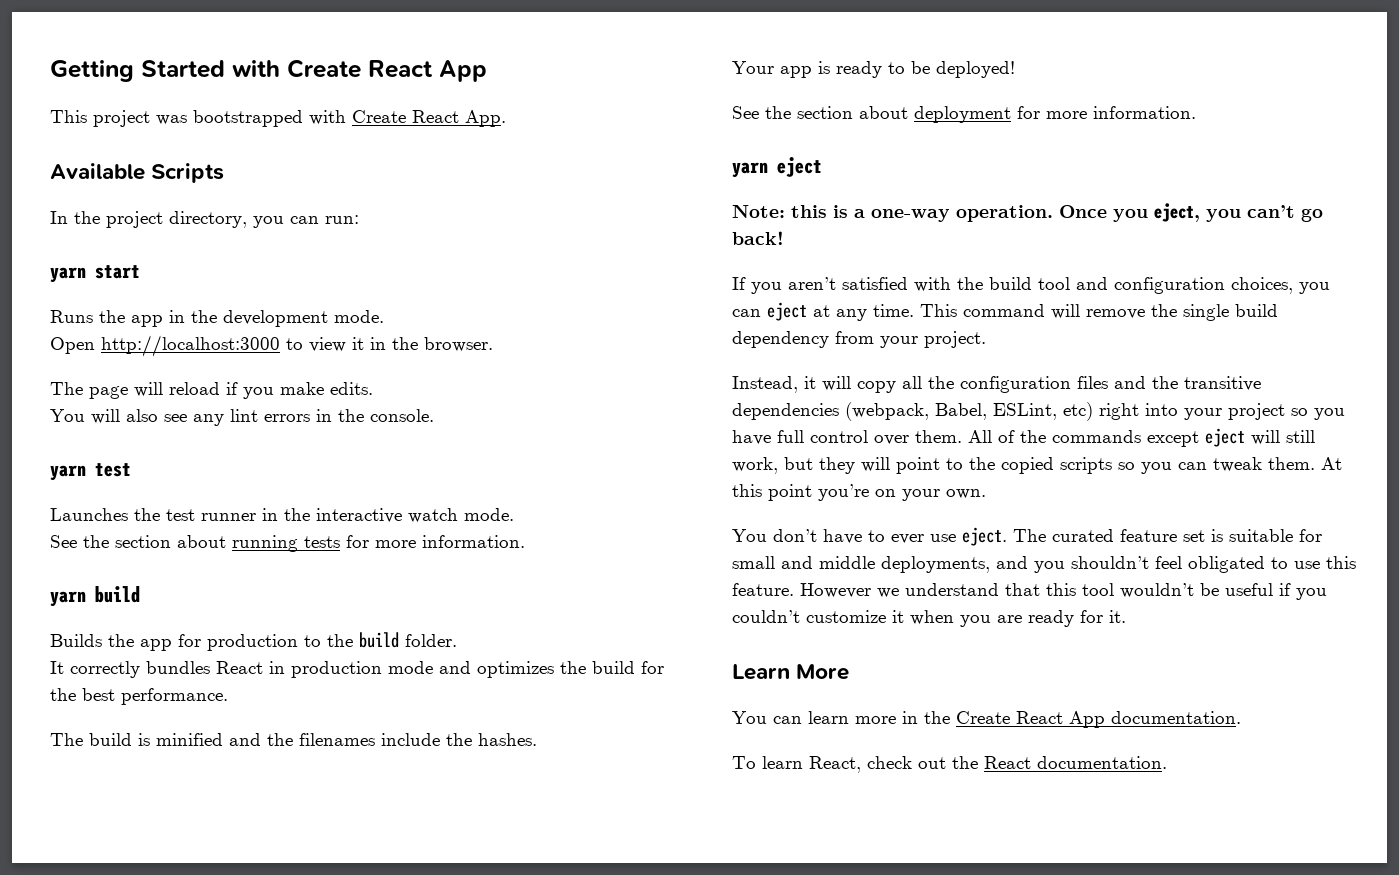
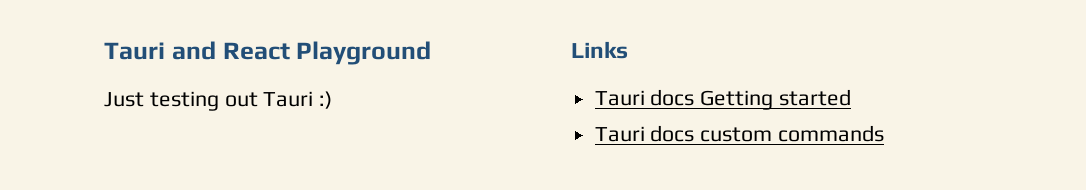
[50,59,487,82] [50,110,506,127] [50,163,225,183] [50,211,359,228] [50,265,140,283] [50,310,384,327] [50,335,493,357] [50,382,373,399] [50,409,434,426] [50,463,131,481] [50,508,514,523] [50,535,525,552] [50,586,140,607] [50,632,457,651] [50,661,664,678] [50,688,228,705] [50,733,537,746] [732,61,1015,78] [732,106,1196,123] [732,157,822,178] [732,203,1323,222] [732,231,784,245] [732,277,1330,294] [732,302,1278,321] [732,331,986,348] [732,376,1261,393] [732,402,1345,421] [732,428,1315,447] [732,457,1342,474] [732,484,986,501] [732,527,1322,546] [732,556,1356,573] [732,583,1327,600] [732,610,1126,627] [732,664,850,680] [732,711,1241,728] [732,756,1167,773] Getting Started with Create React App // This project was bootstrapped with Create React App. // Available Scripts // In the project directory, you can run: // yarn start // Runs the app in the development mode. // Open http://localhost:3000 to view it in the browser. // The page will reload if you make edits. // You will also see any lint errors in the console. // yarn test // Launches the test runner in the interactive watch mode. // See the section about running tests for more information. // yarn build // Builds the app for production to the build folder. // It correctly bundles React in production mode and optimizes the build for the best performance. // The build is minified and the filenames include the hashes. // Your app is ready to be deployed! // See the section about deployment for more information. // yarn eject // Note: this is a one-way operation. Once you eject, you can’t go back! // If you aren’t satisfied with the build tool and configuration choices, you can eject at any time. This command will remove the single build dependency from your project. // Instead, it will copy all the configuration files and the transitive dependencies (webpack, Babel, ESLint, etc) right into your project so you have full control over them. All of the commands except eject will still work, but they will point to the copied scripts so you can tweak them. At this point you’re on your own. // You don’t have to ever use eject. The curated feature set is suitable for small and middle deployments, and you shouldn’t feel obligated to use this feature. However we understand that this tool wouldn’t be useful if you couldn’t customize it when you are ready for it. // Learn More // You can learn more in the Create React App documentation. // To learn React, check out the React documentation. -> [104,41,432,65] [104,91,333,111] [571,41,628,59] [594,89,852,110] [594,125,885,142] Tauri and React Playground // Just testing out Tauri :) // Links // Tauri docs Getting started // Tauri docs custom commands

